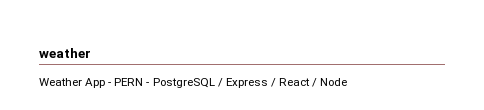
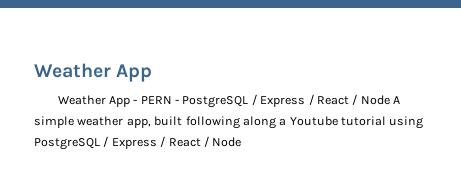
[39,48,91,58] weather -> [34,63,153,82] Weather App
(348, 82) none -> [393,96,401,104] [34,116,424,129] [34,136,242,150] A simple weather app, built following along a Youtube tutorial using PostgreSQL / Express / React / Node

